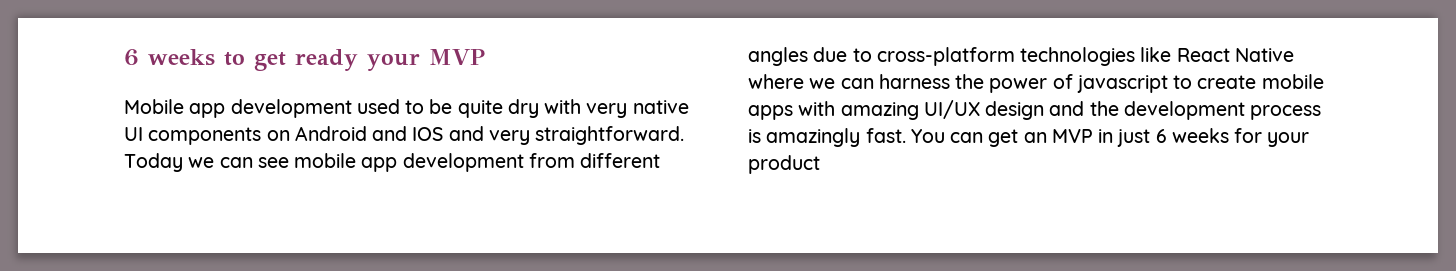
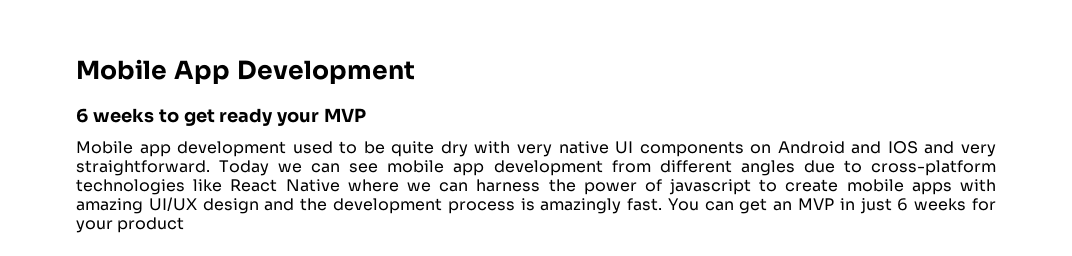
(124, 57) none -> [76,59,415,84] Mobile App Development //

